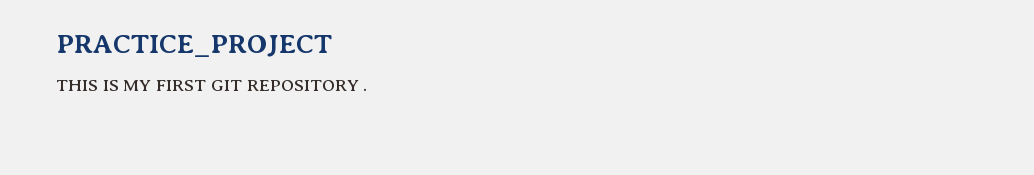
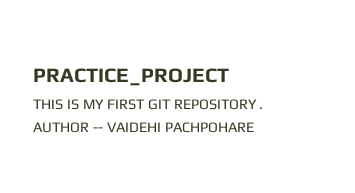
(368, 89) none -> [33,122,254,133] // AUTHOR -- VAIDEHI PACHPOHARE

